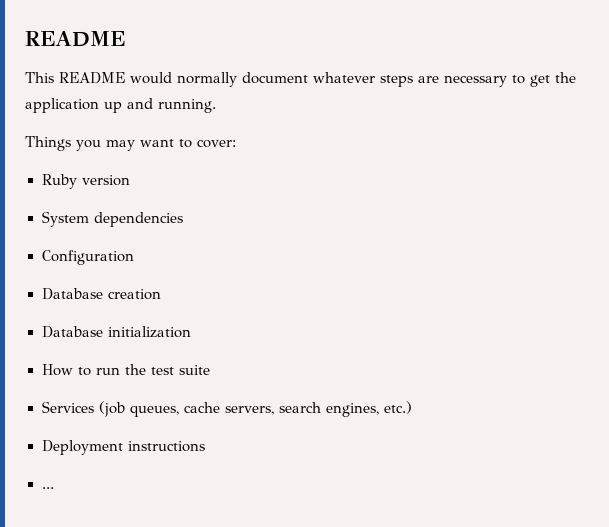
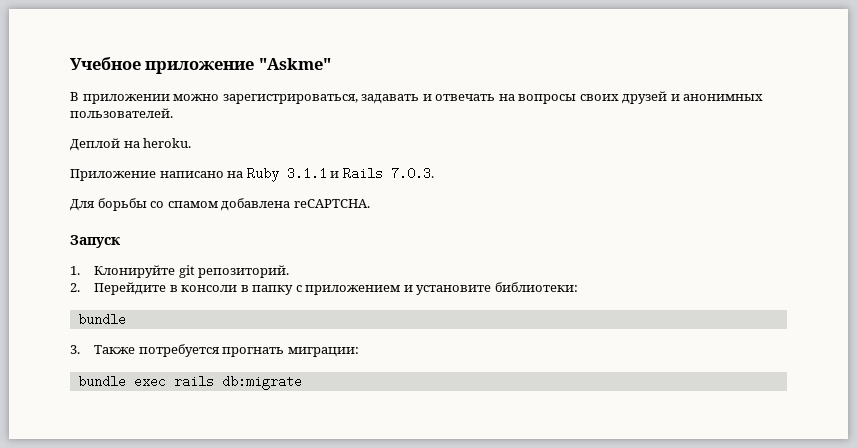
[25,31,125,47] [25,72,576,87] [25,98,216,113] [25,136,236,151] [41,174,130,189] [41,211,183,227] [41,250,134,265] [41,288,161,300] [41,326,191,338] [41,364,210,376] [41,401,412,417] [41,440,205,455] [41,487,54,489] README // This README would normally document whatever steps are necessary to get the application up and running. // Things you may want to cover: // Ruby version // System dependencies // Configuration // Database creation // Database initialization // How to run the test suite // Services (job queues, cache servers, search engines, etc.) // Deployment instructions // ... -> [70,57,331,74] [70,91,764,104] [70,108,173,118] [70,138,192,151] [70,167,434,182] [70,198,370,211] [70,235,120,248] [70,265,290,278] [70,282,578,295] [77,313,126,326] [70,344,359,357] [77,375,302,390] Учебное приложение "Askme" // В приложении можно зарегистрироваться, задавать и отвечать на вопросы своих друзей и анонимных пользователей. // Деплой на heroku. // Приложение написано на Ruby 3.1.1 и Rails 7.0.3. // Для борьбы со спамом добавлена reCAPTCHA. // Запуск // 1. Клонируйте git репозиторий. // 2. Перейдите в консоли в папку с приложением и установите библиотеки: // bundle // 3. Также потребуется прогнать миграции: // bundle exec rails db:migrate

